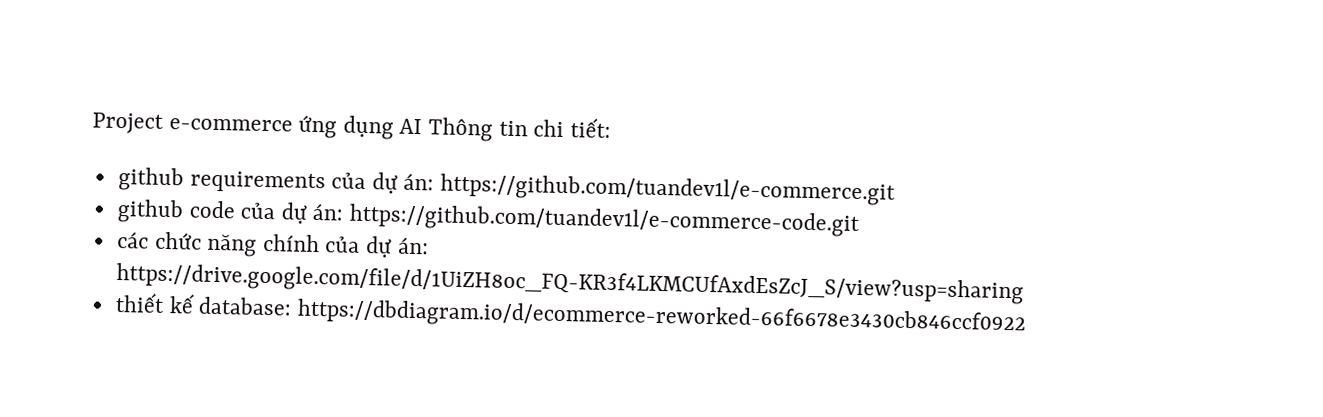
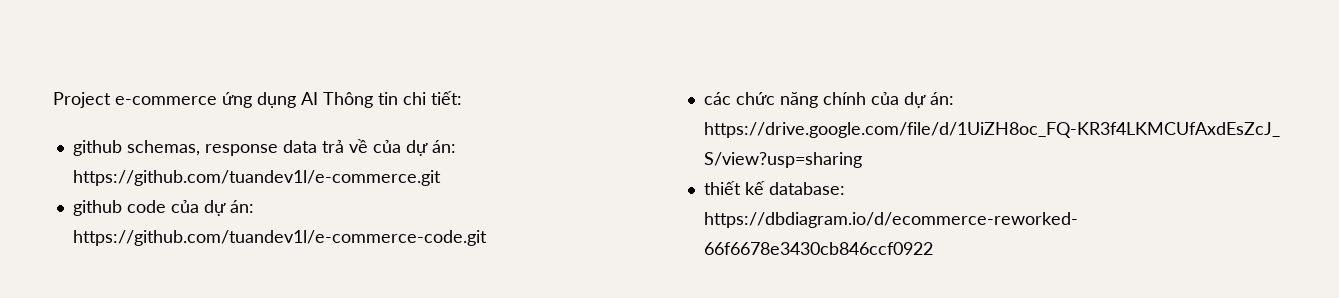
[189,170,326,194] requirements -> [126,139,368,156] schemas, response data trả về

